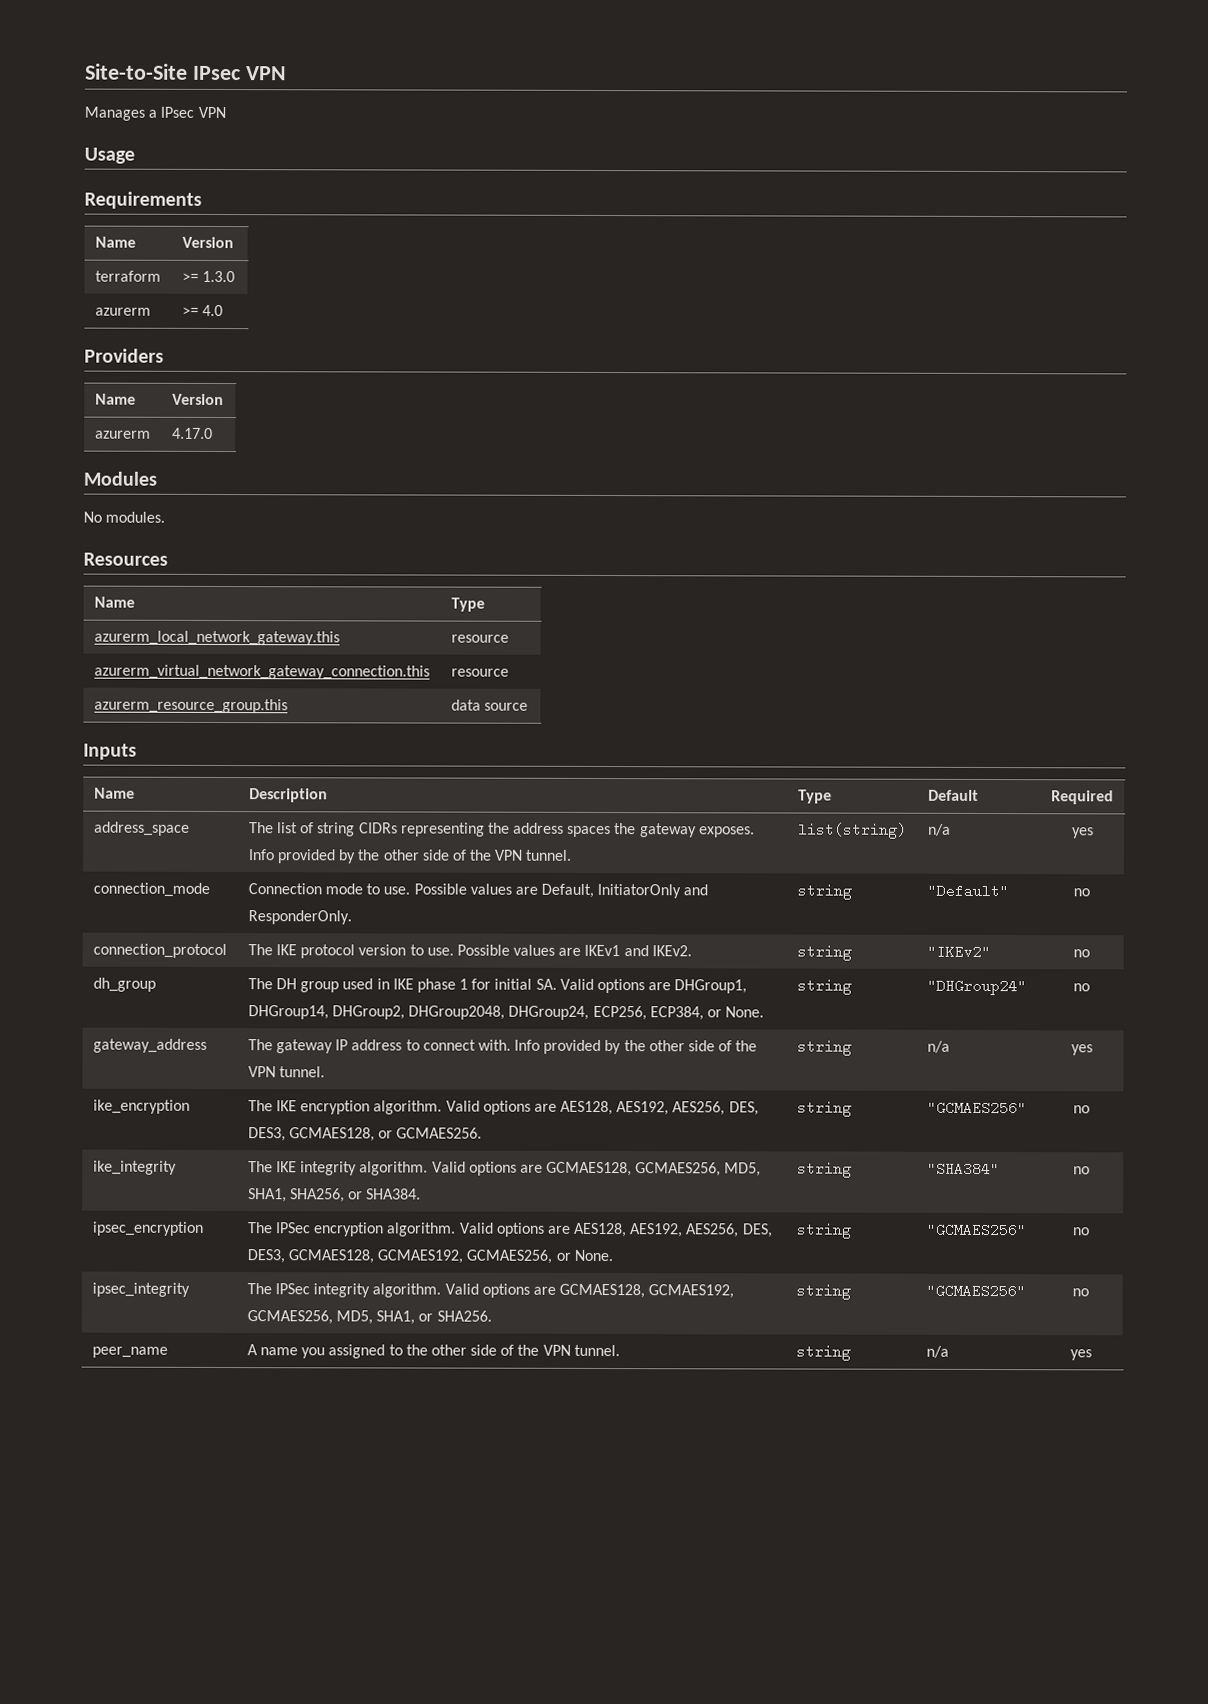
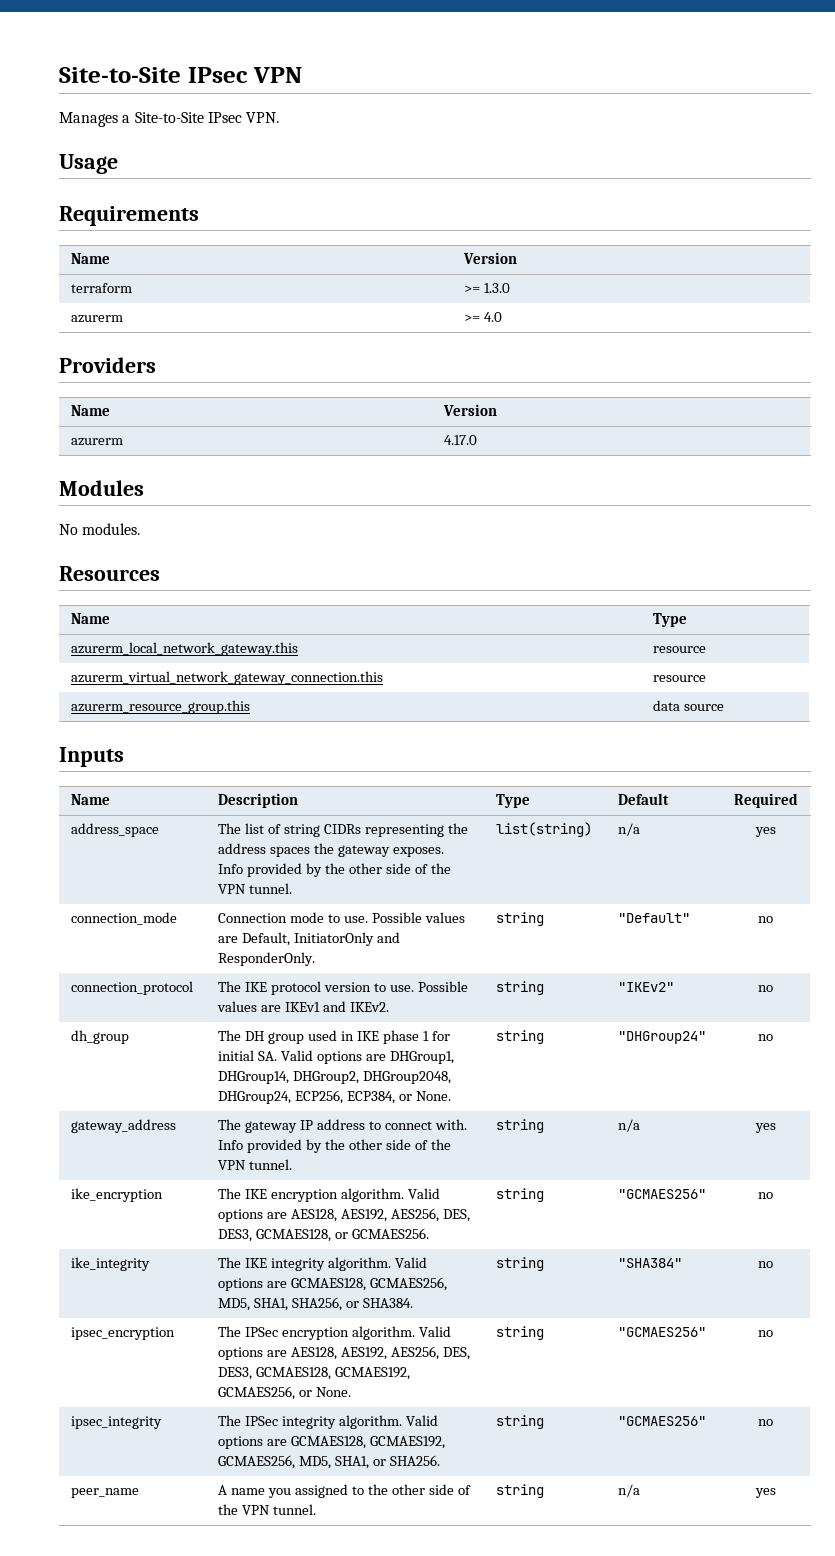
[160,106,226,119] IPsec VPN -> [134,112,280,123] Site-to-Site IPsec VPN.

